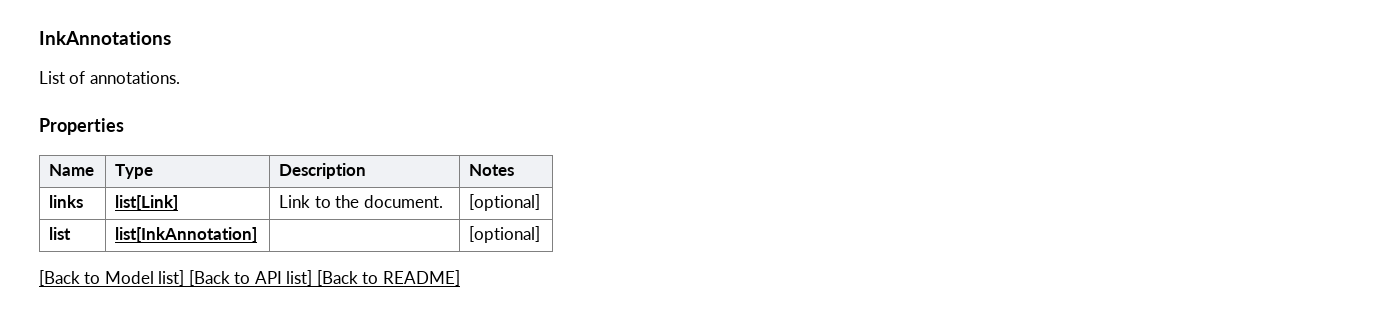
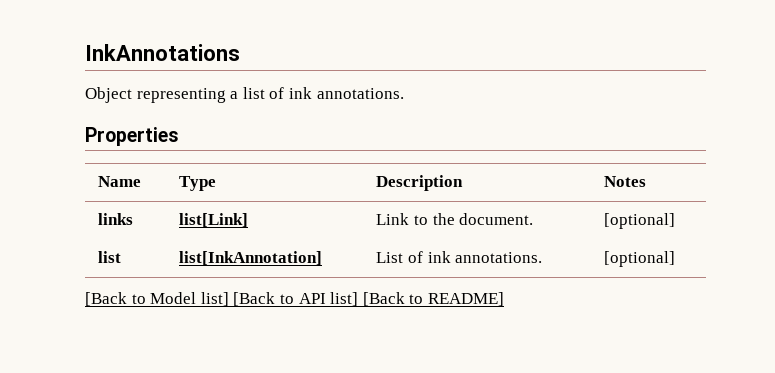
[39,71,86,84] List of -> [85,87,312,103] Object representing a list of ink
(258, 235) none -> [376,251,543,263] List of ink annotations.

